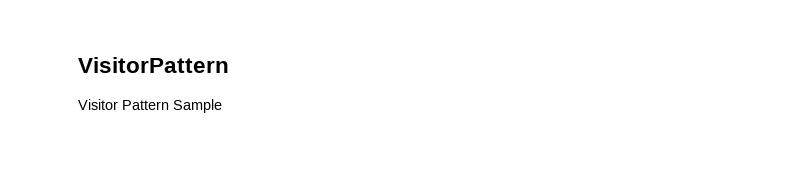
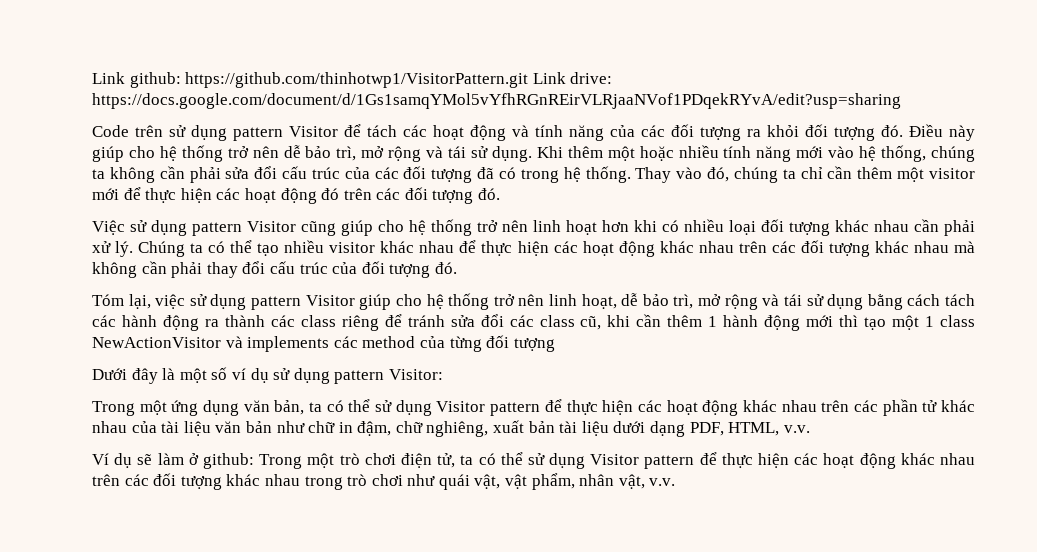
[78,57,229,73] [78,99,222,113] VisitorPattern // Visitor Pattern Sample -> [92,72,613,88] [92,93,901,109] [92,124,975,141] [92,145,975,162] [92,166,975,183] [92,187,501,204] [92,219,975,236] [92,240,975,257] [92,261,457,278] [92,293,976,310] [92,314,975,331] [92,335,555,352] [92,367,443,384] [92,399,975,416] [92,420,810,437] [92,452,976,469] [92,473,676,490] Link github: https://github.com/thinhotwp1/VisitorPattern.git Link drive: https://docs.google.com/document/d/1Gs1samqYMol5vYfhRGnREirVLRjaaNVof1PDqekRYvA/edit?usp=sharing // Code trên sử dụng pattern Visitor để tách các hoạt động và tính năng của các đối tượng ra khỏi đối tượng đó. Điều này giúp cho hệ thống trở nên dễ bảo trì, mở rộng và tái sử dụng. Khi thêm một hoặc nhiều tính năng mới vào hệ thống, chúng ta không cần phải sửa đổi cấu trúc của các đối tượng đã có trong hệ thống. Thay vào đó, chúng ta chỉ cần thêm một visitor mới để thực hiện các hoạt động đó trên các đối tượng đó. // Việc sử dụng pattern Visitor cũng giúp cho hệ thống trở nên linh hoạt hơn khi có nhiều loại đối tượng khác nhau cần phải xử lý. Chúng ta có thể tạo nhiều visitor khác nhau để thực hiện các hoạt động khác nhau trên các đối tượng khác nhau mà không cần phải thay đổi cấu trúc của đối tượng đó. // Tóm lại, việc sử dụng pattern Visitor giúp cho hệ thống trở nên linh hoạt, dễ bảo trì, mở rộng và tái sử dụng bằng cách tách các hành động ra thành các class riêng để tránh sửa đổi các class cũ, khi cần thêm 1 hành động mới thì tạo một 1 class NewActionVisitor và implements các method của từng đối tượng // Dưới đây là một số ví dụ sử dụng pattern Visitor: // Trong một ứng dụng văn bản, ta có thể sử dụng Visitor pattern để thực hiện các hoạt động khác nhau trên các phần tử khác nhau của tài liệu văn bản như chữ in đậm, chữ nghiêng, xuất bản tài liệu dưới dạng PDF, HTML, v.v. // Ví dụ sẽ làm ở github: Trong một trò chơi điện tử, ta có thể sử dụng Visitor pattern để thực hiện các hoạt động khác nhau trên các đối tượng khác nhau trong trò chơi như quái vật, vật phẩm, nhân vật, v.v.

